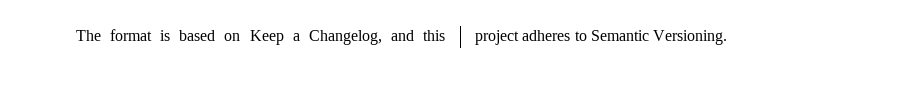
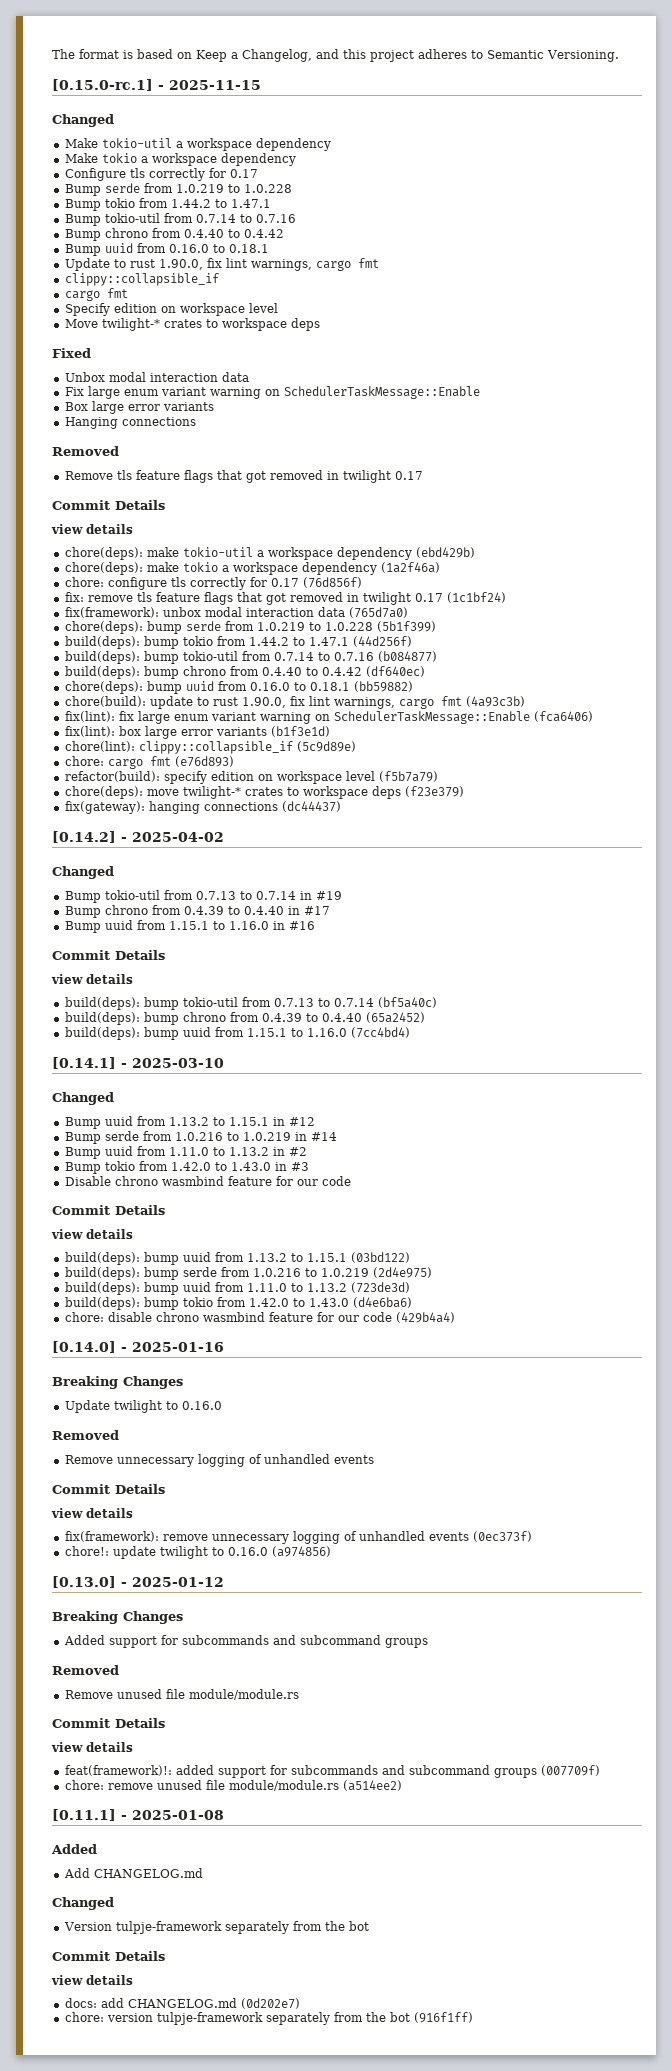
(728, 37) none -> [52,79,261,91] [52,114,114,127] [64,138,331,151] [64,153,296,166] [64,168,258,181] [64,183,292,196] [64,198,271,211] [64,213,296,226] [64,228,284,241] [64,243,269,256] [64,258,379,271] [64,273,219,286] [64,288,128,301] [64,303,278,316] [64,318,320,331] [52,348,91,358] [64,372,249,382] [64,386,480,399] [64,401,214,414] [64,417,196,429] [52,446,119,456] [64,470,423,483] [52,500,165,510] [51,524,133,534] [64,547,475,560] [64,562,440,575] [64,577,362,590] [64,592,506,605] [64,607,408,618] [64,621,436,634] [64,636,412,649] [64,651,437,664] [64,666,425,679] [64,681,413,694] [64,696,525,709] [64,711,593,724] [64,726,330,739] [64,741,356,754] [64,756,234,769] [64,771,438,784] [64,786,464,799] [64,801,341,814] [52,831,224,843] [52,866,114,879] [64,890,342,903] [64,905,330,918] [64,920,315,933] [52,950,165,960] [51,974,133,984] [64,997,437,1010] [64,1012,425,1025] [64,1027,410,1040] [52,1057,224,1069] [52,1092,114,1105] [64,1116,315,1129] [64,1131,337,1144] [64,1146,307,1159] [64,1161,309,1174] [64,1176,351,1186] [52,1205,165,1215] [51,1229,133,1239] [64,1252,410,1265] [64,1267,432,1280] [64,1282,410,1295] [64,1297,412,1310] [64,1312,455,1323] [52,1341,224,1353] [52,1376,183,1389] [64,1400,222,1413] [52,1430,119,1440] [64,1454,374,1467] [52,1484,165,1494] [51,1508,133,1518] [64,1531,532,1544] [64,1546,331,1559] [52,1576,224,1588] [52,1611,183,1624] [63,1635,428,1648] [52,1665,119,1675] [64,1689,299,1700] [52,1718,165,1728] [51,1742,133,1752] [64,1765,600,1778] [64,1780,402,1791] [52,1809,224,1821] [51,1844,97,1854] [63,1868,203,1878] [52,1897,114,1910] [63,1921,369,1934] [52,1951,165,1961] [51,1975,133,1985] [64,1998,300,2009] [64,2012,473,2025] // [0.15.0-rc.1] - 2025-11-15 // Changed // Make tokio-util a workspace dependency // Make tokio a workspace dependency // Configure tls correctly for 0.17 // Bump serde from 1.0.219 to 1.0.228 // Bump tokio from 1.44.2 to 1.47.1 // Bump tokio-util from 0.7.14 to 0.7.16 // Bump chrono from 0.4.40 to 0.4.42 // Bump uuid from 0.16.0 to 0.18.1 // Update to rust 1.90.0, fix lint warnings, cargo fmt // clippy::collapsible_if // cargo fmt // Specify edition on workspace level // Move twilight-* crates to workspace deps // Fixed // Unbox modal interaction data // Fix large enum variant warning on SchedulerTaskMessage::Enable // Box large error variants // Hanging connections // Removed // Remove tls feature flags that got removed in twilight 0.17 // Commit Details // view details // chore(deps): make tokio-util a workspace dependency (ebd429b) // chore(deps): make tokio a workspace dependency (1a2f46a) // chore: configure tls correctly for 0.17 (76d856f) // fix: remove tls feature flags that got removed in twilight 0.17 (1c1bf24) // fix(framework): unbox modal interaction data (765d7a0) // chore(deps): bump serde from 1.0.219 to 1.0.228 (5b1f399) // build(deps): bump tokio from 1.44.2 to 1.47.1 (44d256f) // build(deps): bump tokio-util from 0.7.14 to 0.7.16 (b084877) // build(deps): bump chrono from 0.4.40 to 0.4.42 (df640ec) // chore(deps): bump uuid from 0.16.0 to 0.18.1 (bb59882) // chore(build): update to rust 1.90.0, fix lint warnings, cargo fmt (4a93c3b) // fix(lint): fix large enum variant warning on SchedulerTaskMessage::Enable (fca6406) // fix(lint): box large error variants (b1f3e1d) // chore(lint): clippy::collapsible_if (5c9d89e) // chore: cargo fmt (e76d893) // refactor(build): specify edition on workspace level (f5b7a79) // chore(deps): move twilight-* crates to workspace deps (f23e379) // fix(gateway): hanging connections (dc44437) // [0.14.2] - 2025-04-02 // Changed // Bump tokio-util from 0.7.13 to 0.7.14 in #19 // Bump chrono from 0.4.39 to 0.4.40 in #17 // Bump uuid from 1.15.1 to 1.16.0 in #16 // Commit Details // view details // build(deps): bump tokio-util from 0.7.13 to 0.7.14 (bf5a40c) // build(deps): bump chrono from 0.4.39 to 0.4.40 (65a2452) // build(deps): bump uuid from 1.15.1 to 1.16.0 (7cc4bd4) // [0.14.1] - 2025-03-10 // Changed // Bump uuid from 1.13.2 to 1.15.1 in #12 // Bump serde from 1.0.216 to 1.0.219 in #14 // Bump uuid from 1.11.0 to 1.13.2 in #2 // Bump tokio from 1.42.0 to 1.43.0 in #3 // Disable chrono wasmbind feature for our code // Commit Details // view details // build(deps): bump uuid from 1.13.2 to 1.15.1 (03bd122) // build(deps): bump serde from 1.0.216 to 1.0.219 (2d4e975) // build(deps): bump uuid from 1.11.0 to 1.13.2 (723de3d) // build(deps): bump tokio from 1.42.0 to 1.43.0 (d4e6ba6) // chore: disable chrono wasmbind feature for our code (429b4a4) // [0.14.0] - 2025-01-16 // Breaking Changes // Update twilight to 0.16.0 // Removed // Remove unnecessary logging of unhandled events // Commit Details // view details // fix(framework): remove unnecessary logging of unhandled events (0ec373f) // chore!: update twilight to 0.16.0 (a974856) // [0.13.0] - 2025-01-12 // Breaking Changes // Added support for subcommands and subcommand groups // Removed // Remove unused file module/module.rs // Commit Details // view details // feat(framework)!: added support for subcommands and subcommand groups (007709f) // chore: remove unused file module/module.rs (a514ee2) // [0.11.1] - 2025-01-08 // Added // Add CHANGELOG.md // Changed // Version tulpje-framework separately from the bot // Commit Details // view details // docs: add CHANGELOG.md (0d202e7) // chore: version tulpje-framework separately from the bot (916f1ff)

